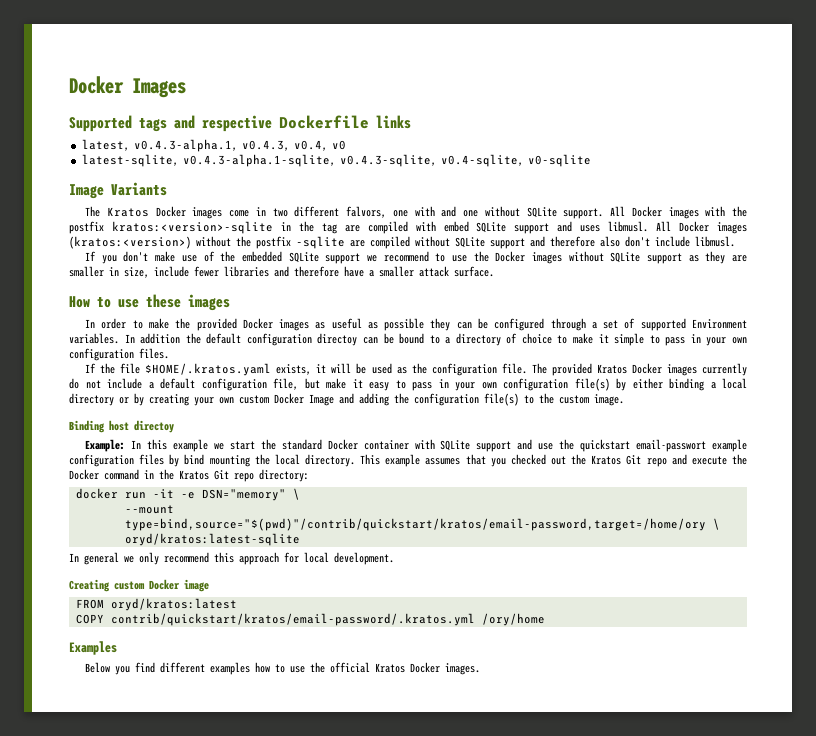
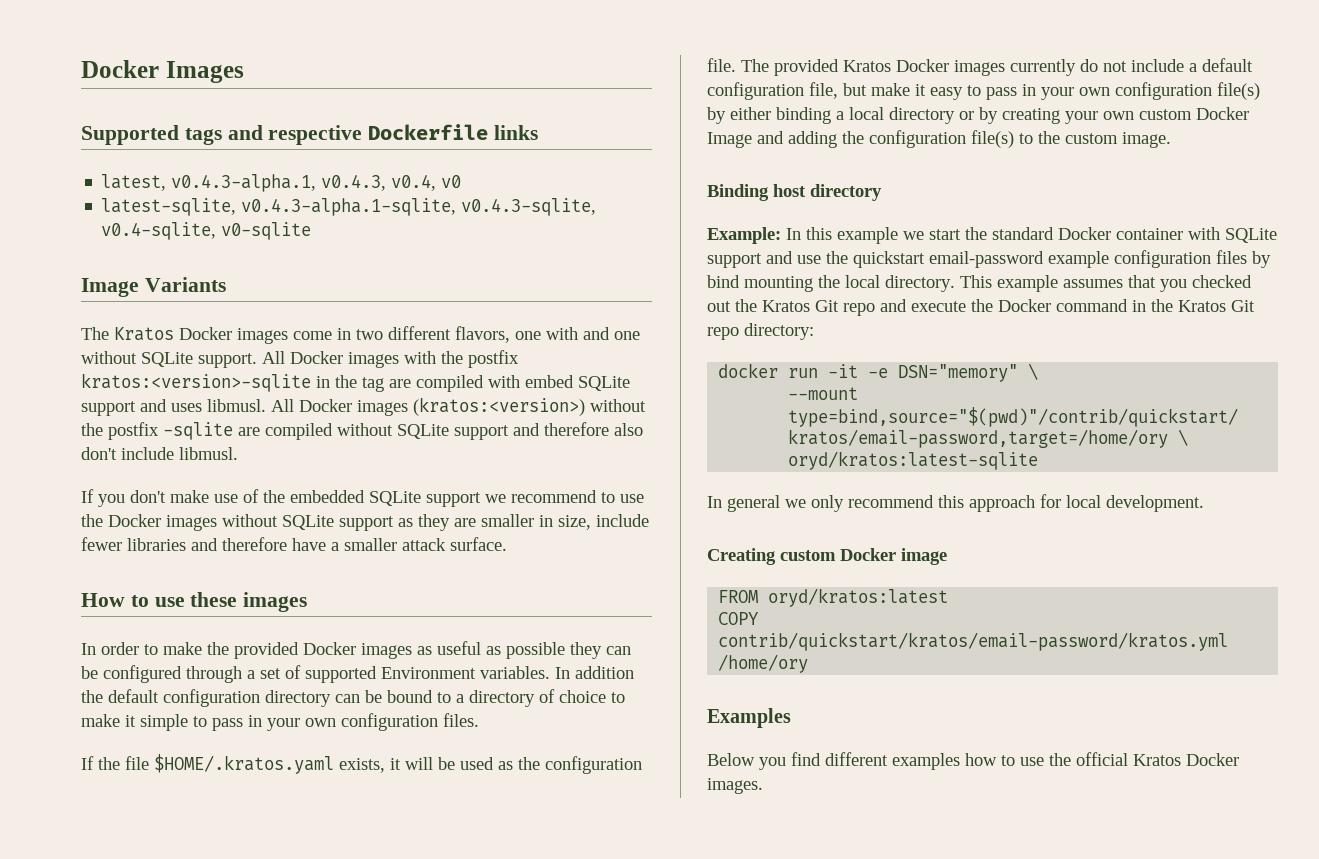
[346,206,387,218] falvors, -> [455,326,510,343] flavors,
[317,333,358,346] directoy -> [265,690,331,707] directory
[134,420,174,433] directoy -> [810,184,882,201] directory
[636,439,707,452] email-passwort -> [929,251,1044,268] email-password
[110,613,545,626] contrib/quickstart/kratos/email-password/.kratos.yml /ory/home -> [718,632,1229,651] [718,654,809,673] contrib/quickstart/kratos/email-password/kratos.yml /home/ory

